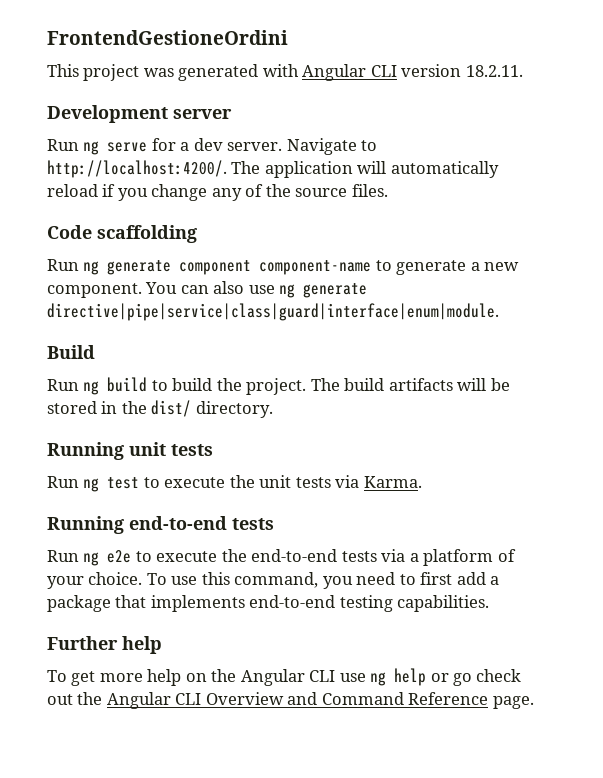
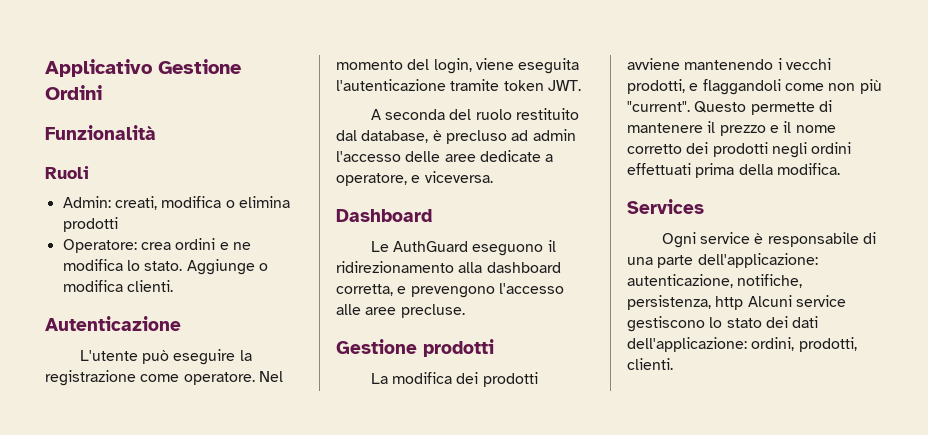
[47,30,288,45] [47,64,523,81] [47,105,232,123] [47,138,378,155] [47,160,499,178] [47,184,388,201] [47,225,197,243] [47,259,520,275] [47,281,368,298] [47,303,499,321] [47,345,95,359] [47,377,510,395] [47,400,273,418] [47,442,213,460] [47,475,422,492] [47,516,274,534] [47,549,516,566] [47,572,500,589] [47,595,490,612] [47,636,162,654] [47,668,522,686] [47,692,534,709] FrontendGestioneOrdini // This project was generated with Angular CLI version 18.2.11. // Development server // Run ng serve for a dev server. Navigate to http://localhost:4200/. The application will automatically reload if you change any of the source files. // Code scaffolding // Run ng generate component component-name to generate a new component. You can also use ng generate directive|pipe|service|class|guard|interface|enum|module. // Build // Run ng build to build the project. The build artifacts will be stored in the dist/ directory. // Running unit tests // Run ng test to execute the unit tests via Karma. // Running end-to-end tests // Run ng e2e to execute the end-to-end tests via a platform of your choice. To use this command, you need to first add a package that implements end-to-end testing capabilities. // Further help // To get more help on the Angular CLI use ng help or go check out the Angular CLI Overview and Command Reference page. -> [45,59,241,77] [45,85,102,100] [45,125,156,140] [45,166,89,179] [62,196,290,210] [62,217,118,232] [62,238,251,253] [62,259,268,275] [62,280,173,292] [45,316,181,331] [79,349,252,365] [45,370,283,386] [336,58,580,74] [336,79,581,91] [370,108,580,120] [336,129,576,144] [336,150,554,162] [336,171,493,186] [336,209,432,222] [370,240,556,256] [336,261,561,273] [336,283,564,298] [336,304,465,318] [336,339,494,357] [370,372,538,387] [627,58,831,70] [627,79,882,95] [627,100,832,115] [627,121,836,136] [627,142,852,158] [627,163,840,178] [627,199,704,214] [661,232,877,248] [627,253,818,268] [627,274,803,288] [627,295,846,310] [627,316,819,332] [627,337,857,352] [627,358,673,370] Applicativo Gestione Ordini // Funzionalità // Ruoli // Admin: creati, modifica o elimina prodotti // Operatore: crea ordini e ne modifica lo stato. Aggiunge o modifica clienti. // Autenticazione // L'utente può eseguire la registrazione come operatore. Nel momento del login, viene eseguita l'autenticazione tramite token JWT. // A seconda del ruolo restituito dal database, è precluso ad admin l'accesso delle aree dedicate a operatore, e viceversa. // Dashboard // Le AuthGuard eseguono il ridirezionamento alla dashboard corretta, e prevengono l'accesso alle aree precluse. // Gestione prodotti // La modifica dei prodotti avviene mantenendo i vecchi prodotti, e flaggandoli come non più "current". Questo permette di mantenere il prezzo e il nome corretto dei prodotti negli ordini effettuati prima della modifica. // Services // Ogni service è responsabile di una parte dell'applicazione: autenticazione, notifiche, persistenza, http Alcuni service gestiscono lo stato dei dati dell'applicazione: ordini, prodotti, clienti.

